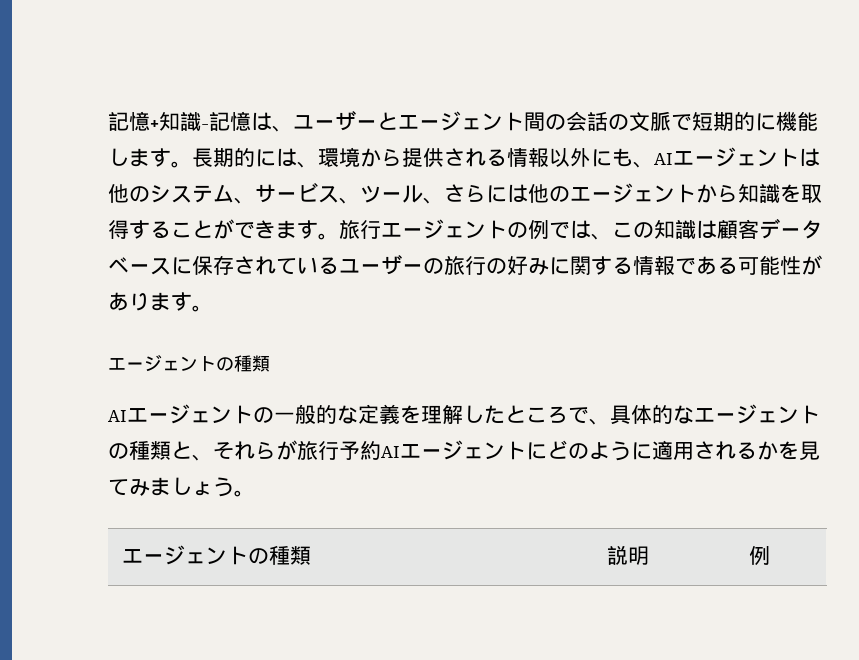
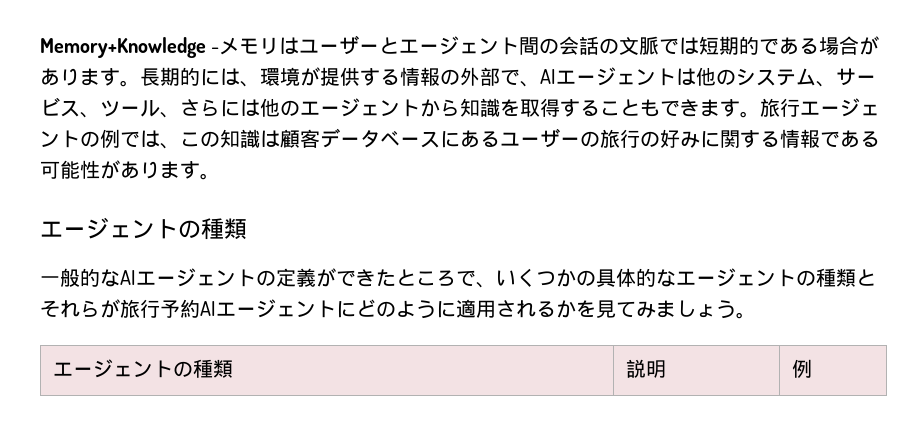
[108,111,293,132] 記憶+知識-記憶は、 -> [40,37,300,58] Memory+Knowledge -メモリは
[692,111,818,131] [108,148,129,166] 短期的に機能し -> [679,36,880,55] [40,68,80,86] は短期的である場合があり
[360,148,633,167] から提供される情報以外にも -> [300,67,520,86] が提供する情報の外部で
[213,219,234,239] が -> [640,99,660,117] も
[192,255,318,275] 保存されてい -> [460,130,480,148] あ
(270, 363) none -> [40,268,120,287] 一般的な
[274,404,484,424] 一般的な定義を理解し -> [276,268,376,287] 定義ができ
(610, 421) none -> [496,268,596,287] いくつかの
[192,454,213,461] 、 -> (876, 277) none

